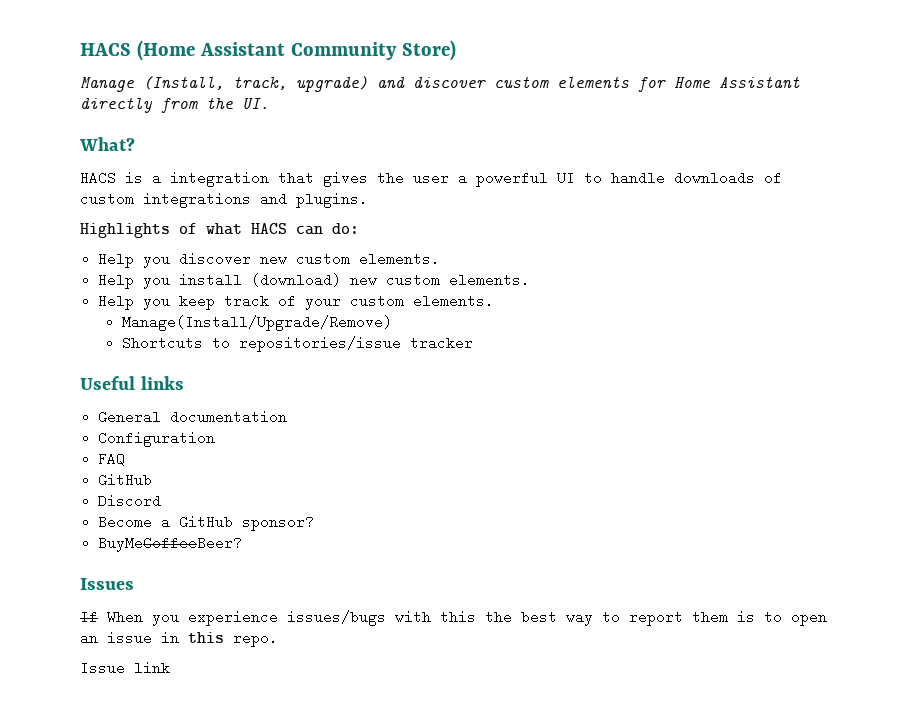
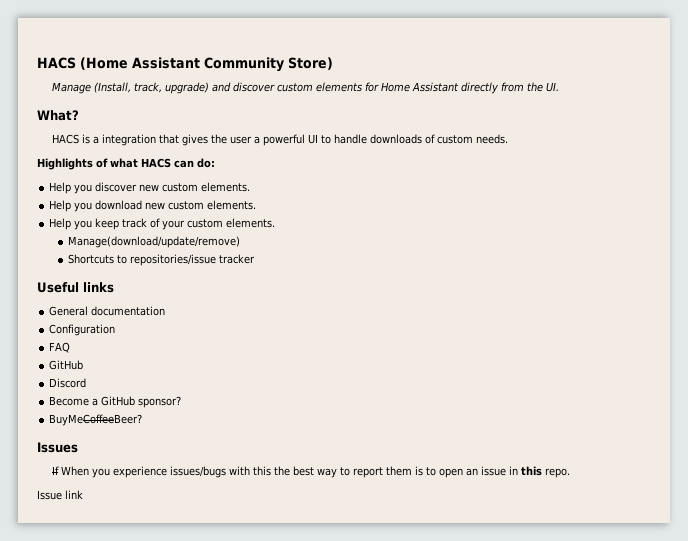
[143,192,368,208] integrations and plugins. -> [475,134,508,144] needs.
[179,273,342,287] install (download) -> [95,200,143,210] download
[121,315,392,331] Manage(Install/Upgrade/Remove) -> [67,236,240,248] Manage(download/update/remove)

